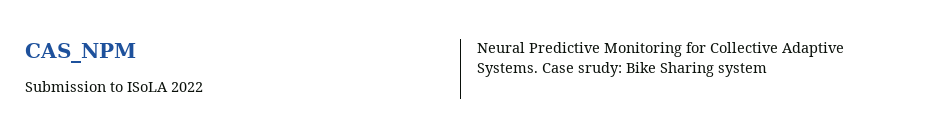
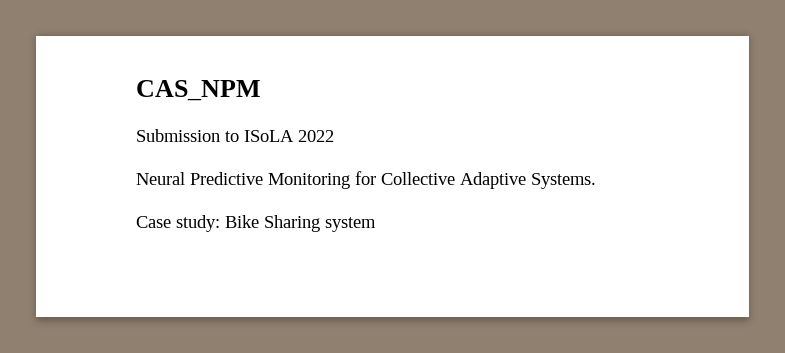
[542,62,622,77] Case srudy: -> [136,215,220,232] // Case study:

